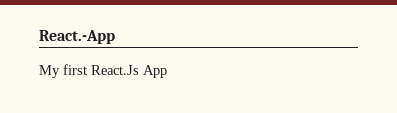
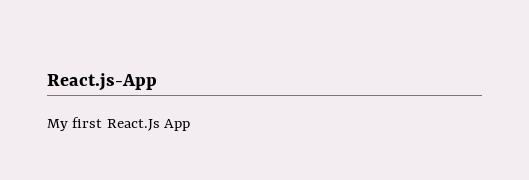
[39,30,115,44] React.-App -> [47,73,157,91] React.js-App

